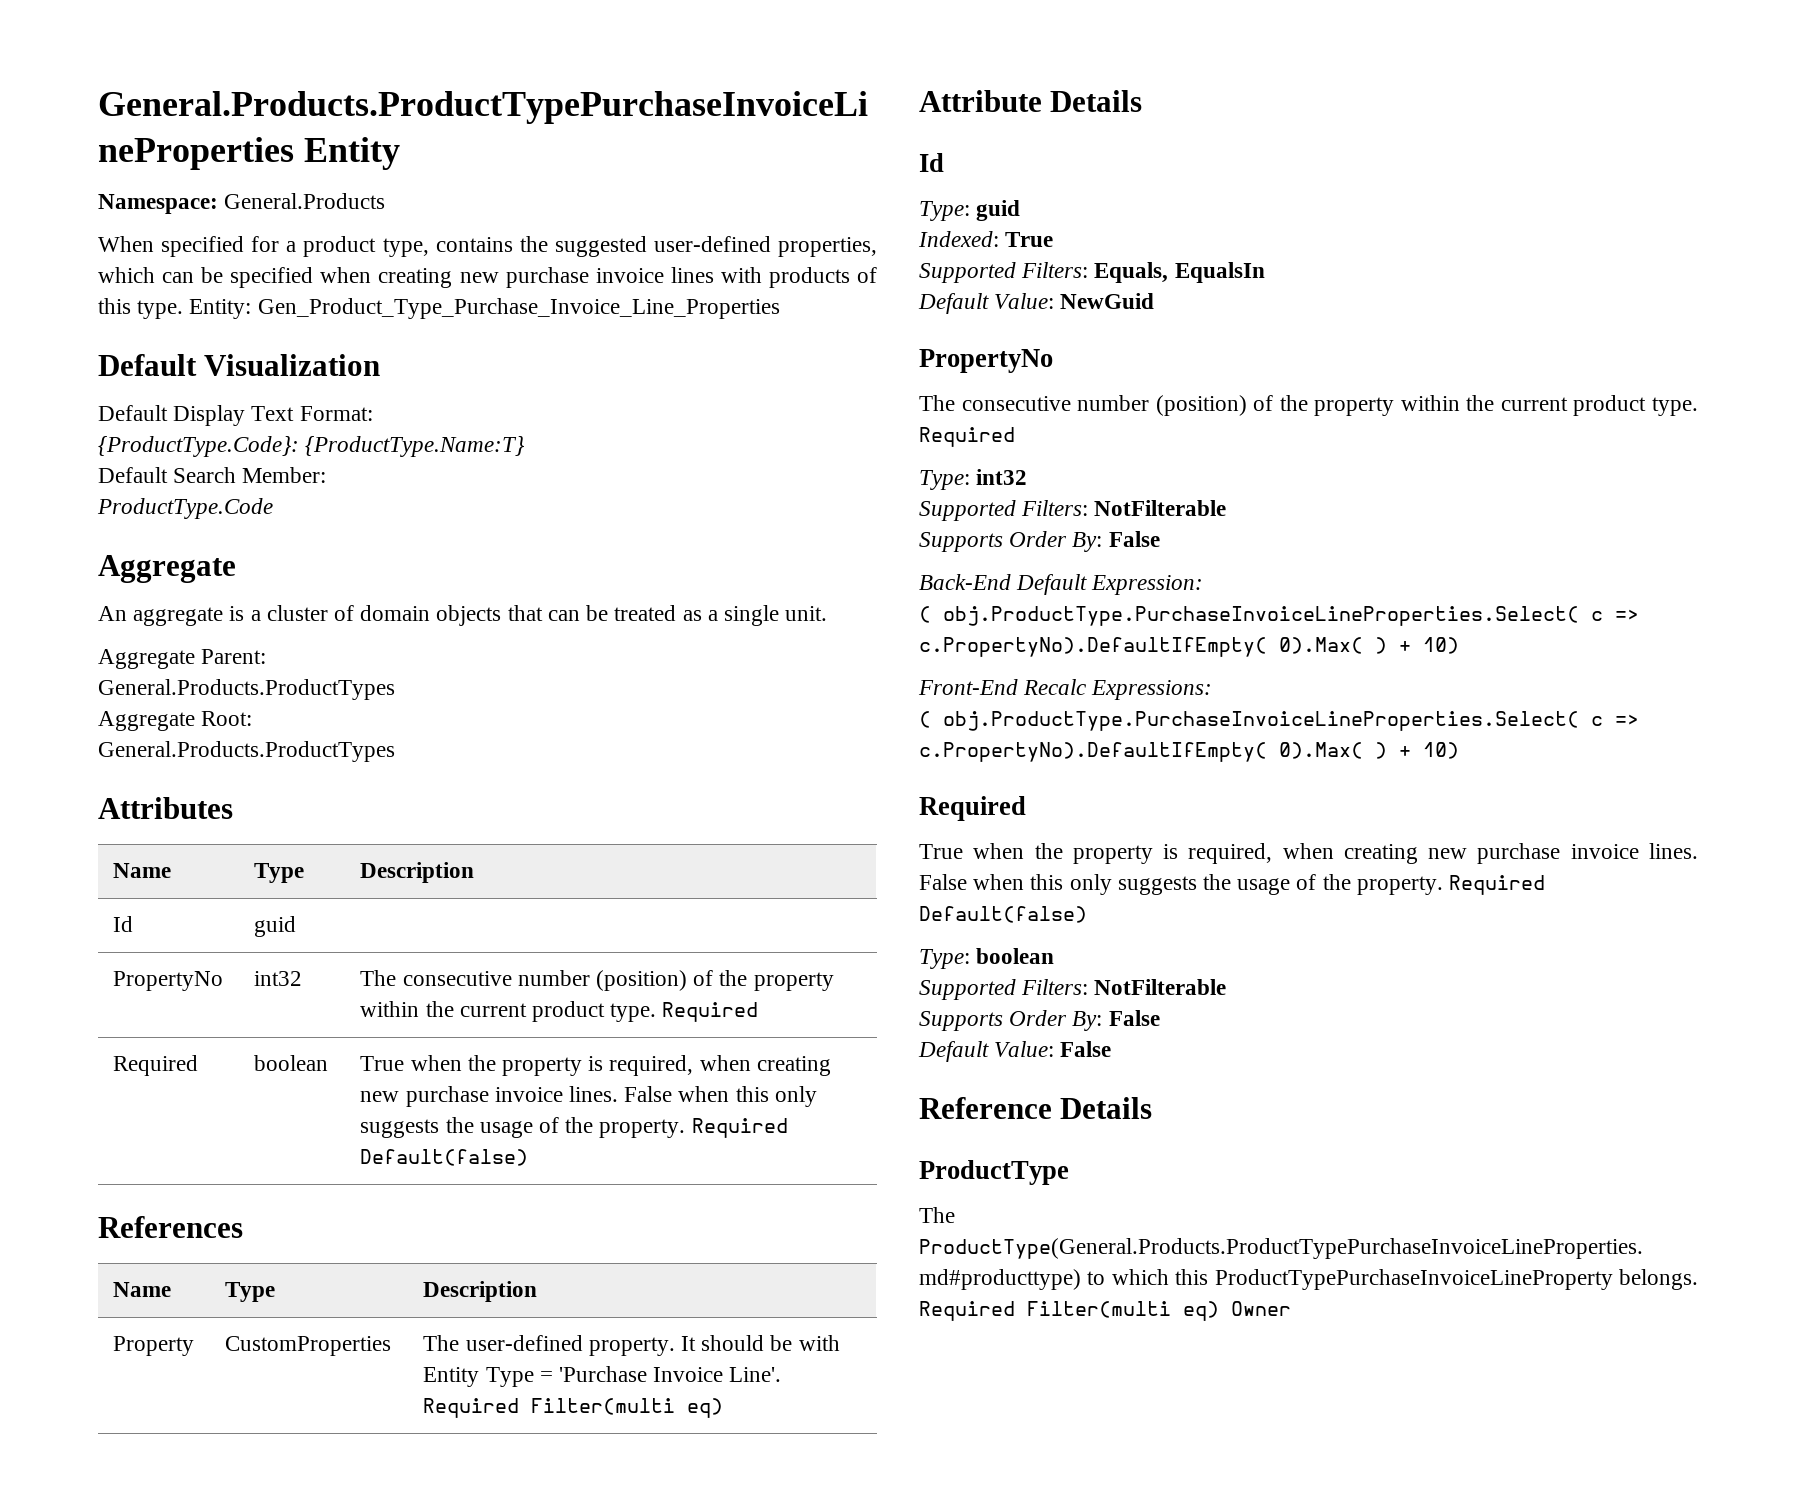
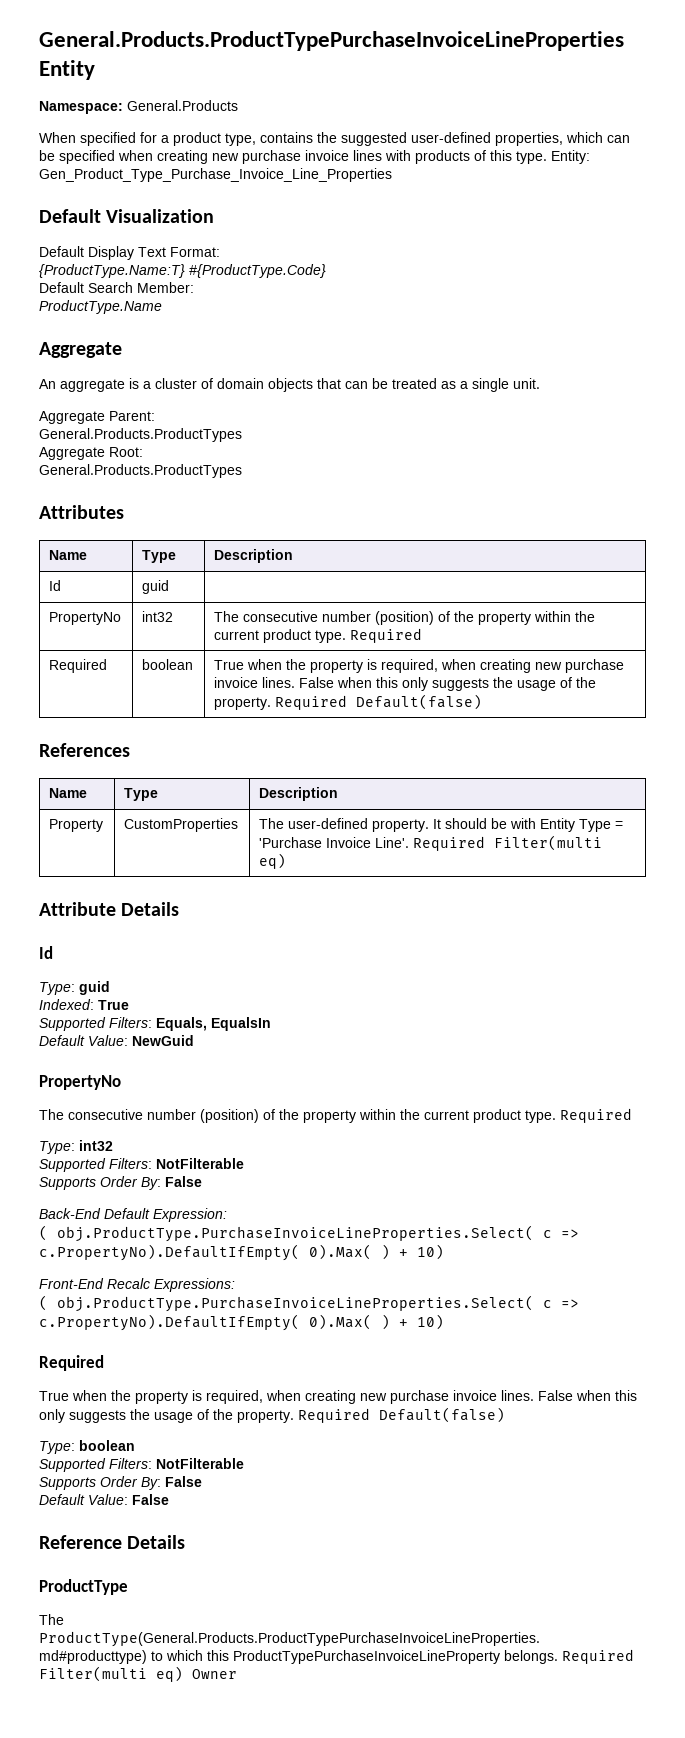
[98,436,299,457] {ProductType.Code}: -> (220, 252) none
(525, 446) none -> [189,264,326,278] #{ProductType.Code}
[97,498,273,519] ProductType.Code -> [39,300,162,314] ProductType.Name

